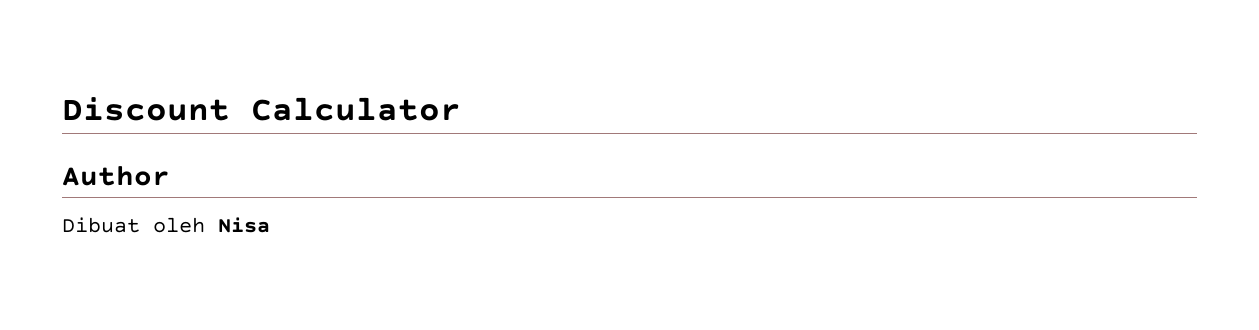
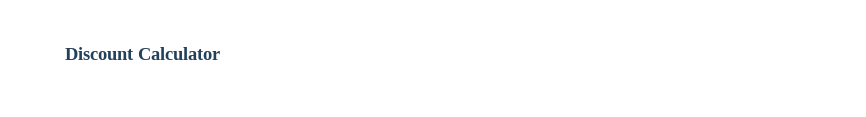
[62,166,170,186] [62,217,270,233] // Author // Dibuat oleh Nisa -> (220, 53) none

